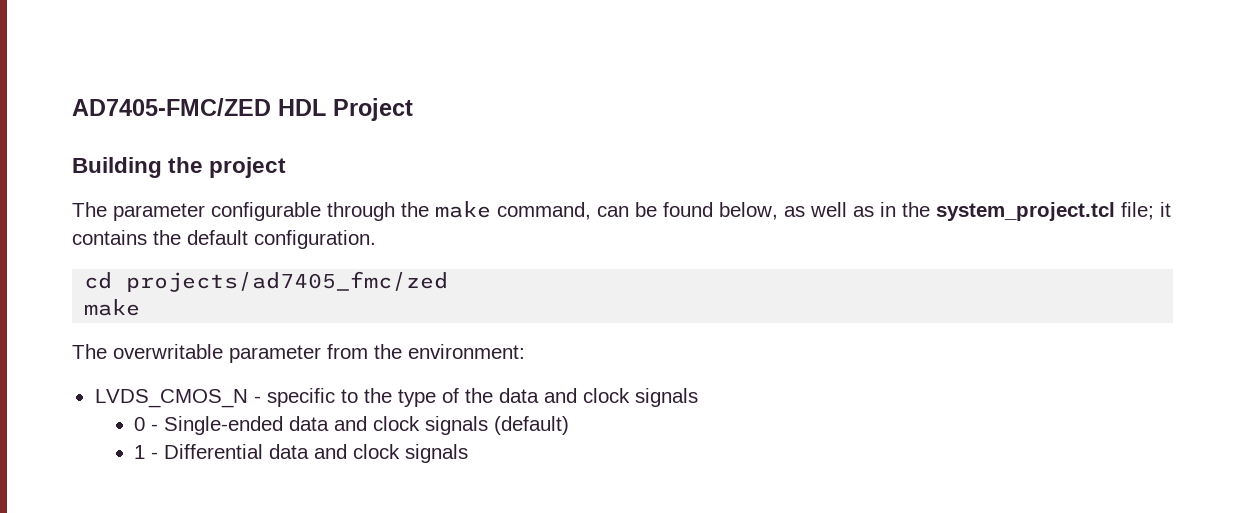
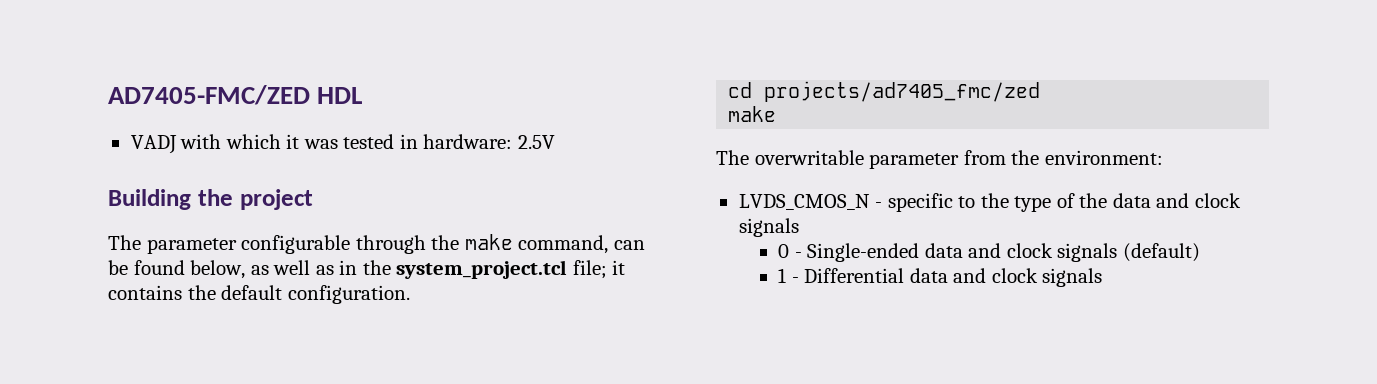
[333,98,413,121] Project -> [130,134,555,154] // VADJ with which it was tested in hardware: 2.5V

